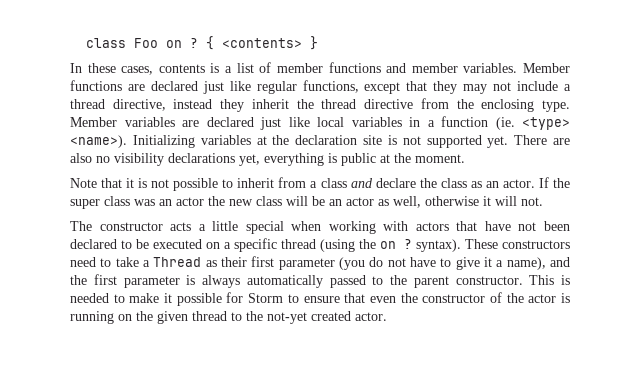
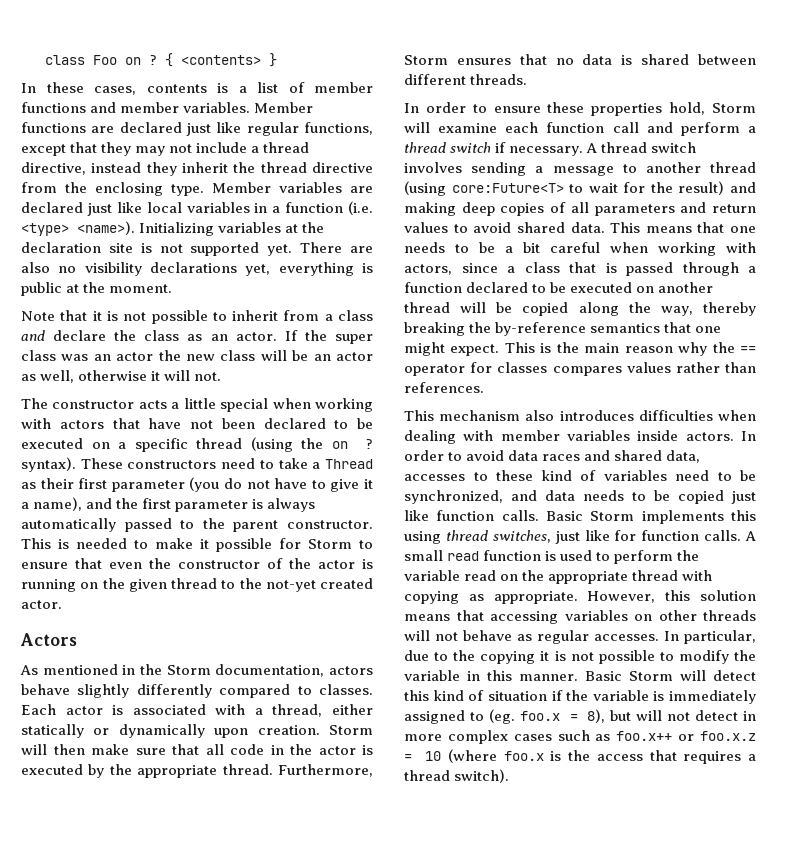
[495,117,515,130] (ie. -> [348,201,373,215] (i.e.
(387, 316) none -> [20,633,77,646] [20,664,373,677] [21,684,373,698] [21,704,374,717] [21,724,373,738] [21,744,373,755] [21,764,373,778] [404,54,756,65] [404,74,528,85] [404,102,757,116] [404,122,756,136] [404,142,697,156] [404,162,756,176] [404,181,756,196] [404,202,756,216] [404,222,756,233] [404,242,756,256] [404,262,756,276] [404,282,714,293] [404,302,756,316] [404,322,722,336] [404,342,757,356] [404,362,756,376] [404,382,484,393] [404,410,756,421] [404,430,756,444] [404,450,701,463] [404,470,756,481] [404,490,756,504] [404,510,756,524] [404,530,756,544] [404,550,700,564] [404,570,713,584] [404,590,756,604] [404,610,756,624] [404,630,756,644] [404,650,756,664] [404,670,756,681] [404,690,756,704] [404,709,756,724] [404,730,757,744] [404,749,757,764] [404,769,510,783] // Actors // As mentioned in the Storm documentation, actors behave slightly differently compared to classes. Each actor is associated with a thread, either statically or dynamically upon creation. Storm will then make sure that all code in the actor is executed by the appropriate thread. Furthermore, Storm ensures that no data is shared between different threads. // In order to ensure these properties hold, Storm will examine each function call and perform a thread switch if necessary. A thread switch involves sending a message to another thread (using core:Future<T> to wait for the result) and making deep copies of all parameters and return values to avoid shared data. This means that one needs to be a bit careful when working with actors, since a class that is passed through a function declared to be executed on another thread will be copied along the way, thereby breaking the by-reference semantics that one might expect. This is the main reason why the == operator for classes compares values rather than references. // This mechanism also introduces difficulties when dealing with member variables inside actors. In order to avoid data races and shared data, accesses to these kind of variables need to be synchronized, and data needs to be copied just like function calls. Basic Storm implements this using thread switches, just like for function calls. A small read function is used to perform the variable read on the appropriate thread with copying as appropriate. However, this solution means that accessing variables on other threads will not behave as regular accesses. In particular, due to the copying it is not possible to modify the variable in this manner. Basic Storm will detect this kind of situation if the variable is immediately assigned to (eg. foo.x = 8), but will not detect in more complex cases such as foo.x++ or foo.x.z = 10 (where foo.x is the access that requires a thread switch).

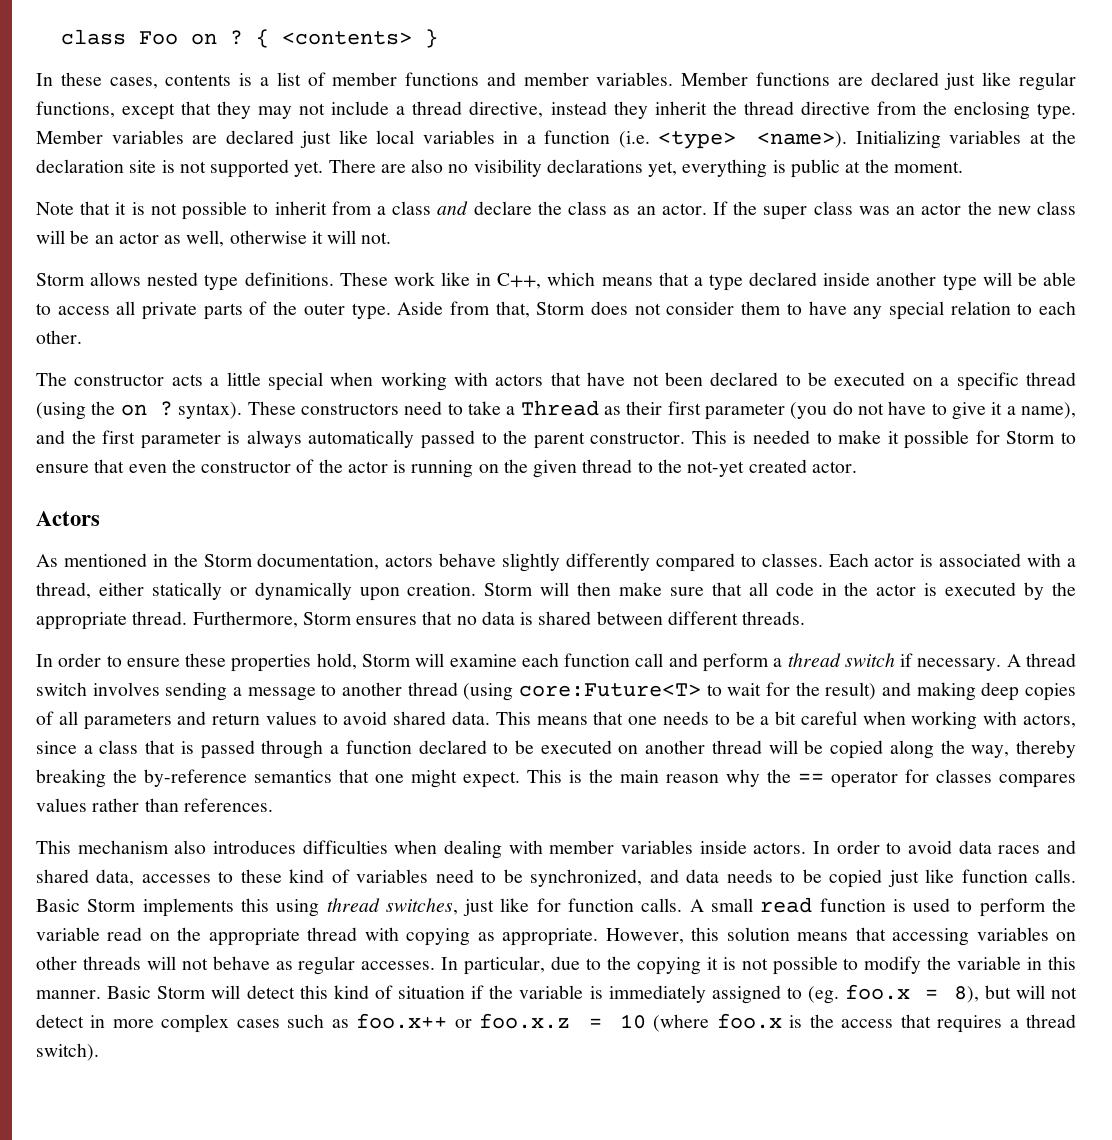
(222, 376) none -> [36,272,1076,291] [36,301,1076,320] [36,330,82,344] // Storm allows nested type definitions. These work like in C++, which means that a type declared inside another type will be able to access all private parts of the outer type. Aside from that, Storm does not consider them to have any special relation to each other.

